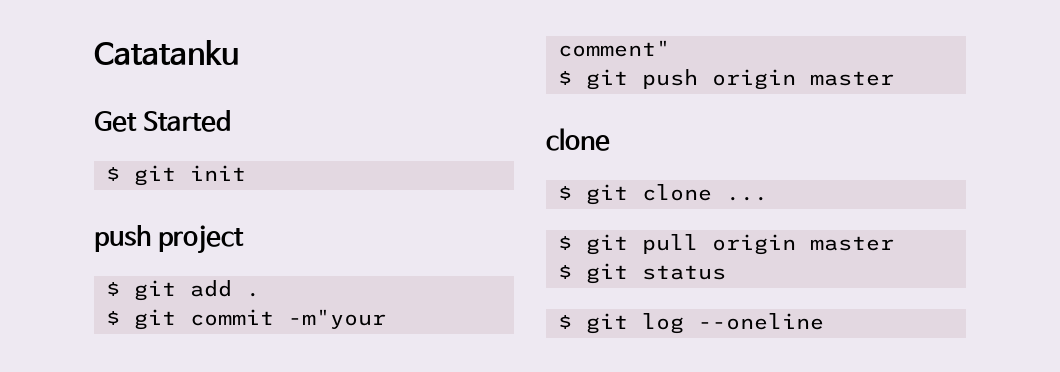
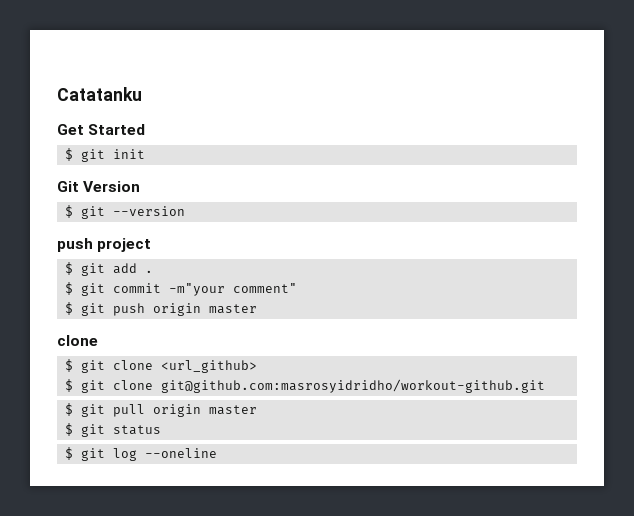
(246, 173) none -> [57,181,141,192] [64,205,185,219] // Git Version // $ git --version
[725,196,768,201] ... -> [160,360,257,373] [64,379,545,393] <url_github> // $ git clone git@github.com:masrosyidridho/workout-github.git

